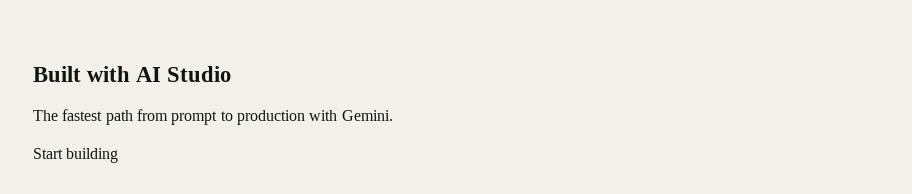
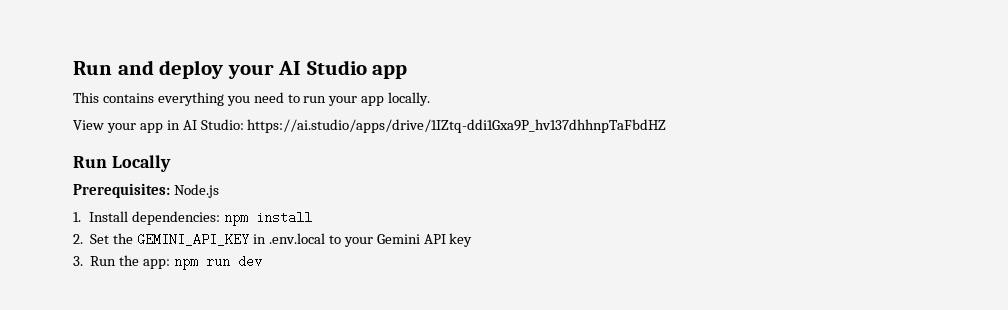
[33,66,232,82] [33,109,393,125] [33,148,119,163] Built with AI Studio // The fastest path from prompt to production with Gemini. // Start building -> [73,60,408,79] [73,92,431,106] [73,119,667,133] [73,155,171,172] [73,183,219,198] [73,211,313,226] [73,233,473,247] [73,255,262,270] Run and deploy your AI Studio app // This contains everything you need to run your app locally. // View your app in AI Studio: https://ai.studio/apps/drive/1IZtq-ddi1Gxa9P_hv137dhhnpTaFbdHZ // Run Locally // Prerequisites: Node.js // 1. Install dependencies: npm install // 2. Set the GEMINI_API_KEY in .env.local to your Gemini API key // 3. Run the app: npm run dev

